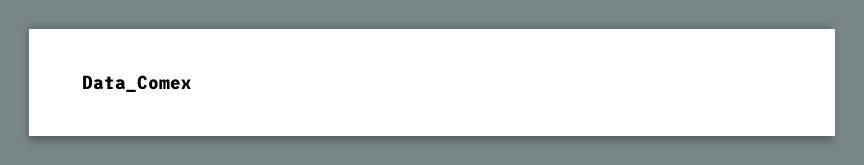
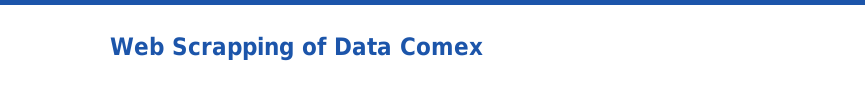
[82,75,192,92] Data_Comex -> [110,36,483,61] Web Scrapping of Data Comex

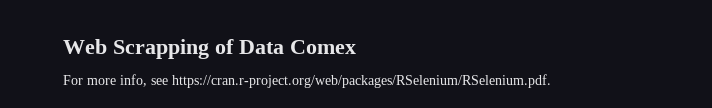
(483, 46) none -> [63,74,551,88] // For more info, see https://cran.r-project.org/web/packages/RSelenium/RSelenium.pdf.

